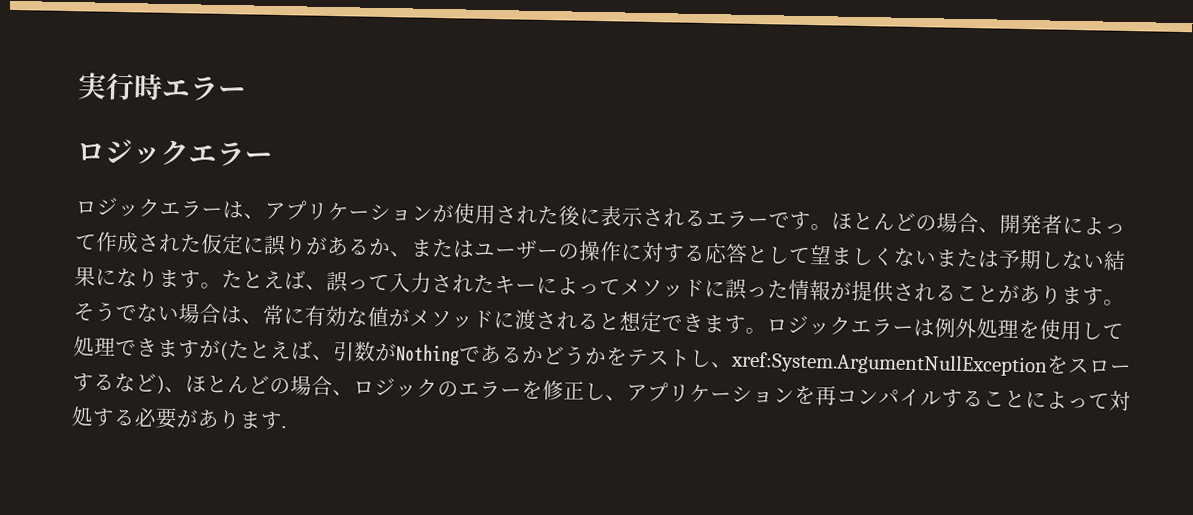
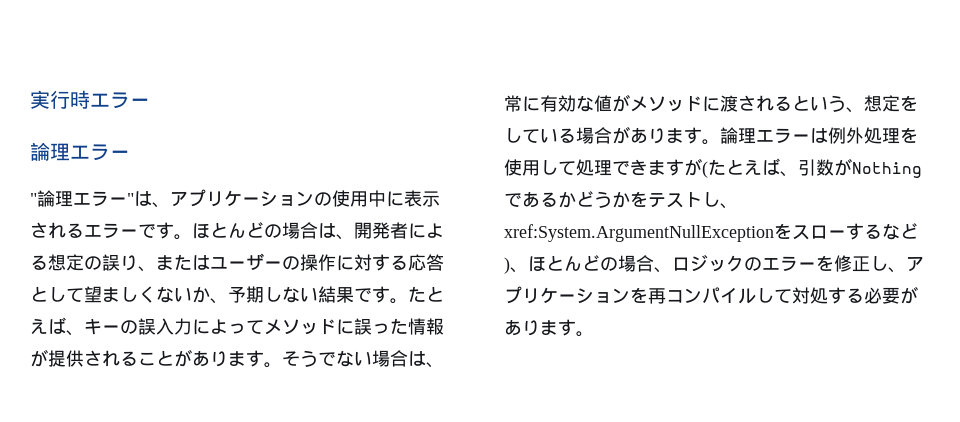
[76,138,273,167] [75,197,223,218] ロジックエラー // ロジックエラー -> [30,142,130,161] [30,190,134,207] 論理エラー // "論理エラー"
[432,203,580,226] が使用された後 -> [314,190,386,207] の使用中
(979, 223) none -> [318,223,336,238] は
[1104,223,1126,234] [75,231,391,257] って作成された仮定に誤りがあるか -> [30,254,138,271] る想定の誤り
[935,248,1000,268] または -> [192,286,228,304] か、
[95,267,180,288] になりま -> [354,288,372,302] で
[326,270,537,294] 誤って入力されたキー -> [84,318,192,335] キーの誤入力
[619,311,851,336] 想定できます。ロジック -> [810,95,918,113] [504,126,756,145] いう、想定をしている場合があります。論理
[941,389,1089,409] することによっ -> [756,288,774,303] し
[281,425,286,429] . -> [576,331,594,337] 。

